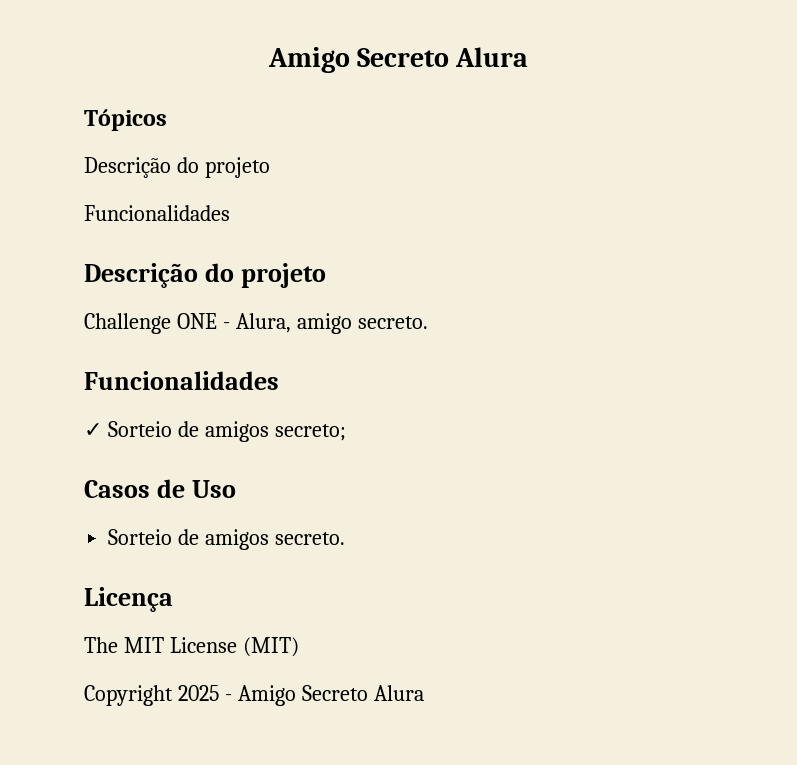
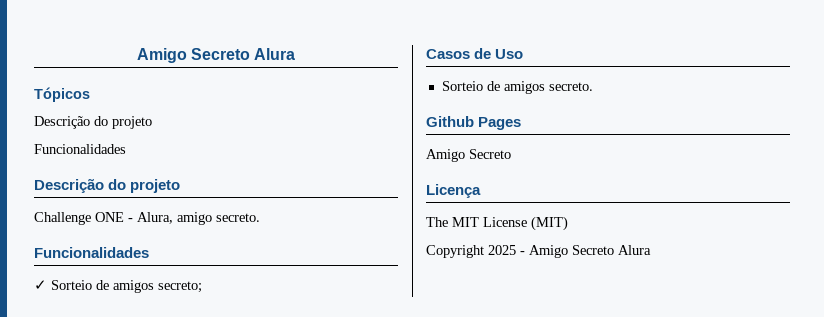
(346, 538) none -> [426,116,522,130] [426,149,511,162] // Github Pages // Amigo Secreto

